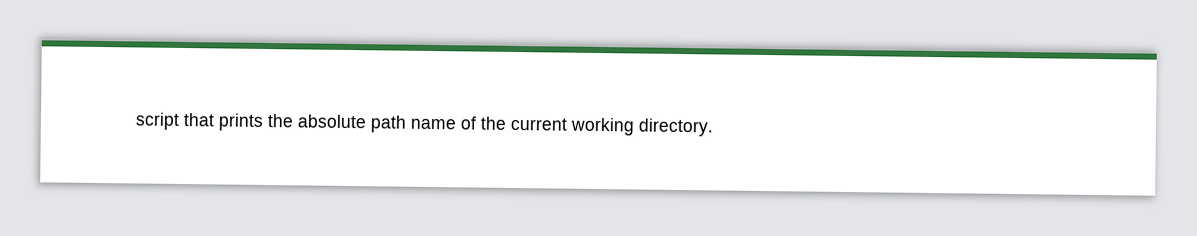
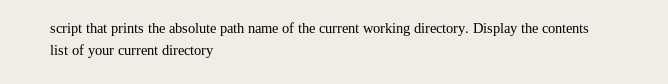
(713, 127) none -> [473,23,589,36] [50,44,214,58] Display the contents list of your current directory

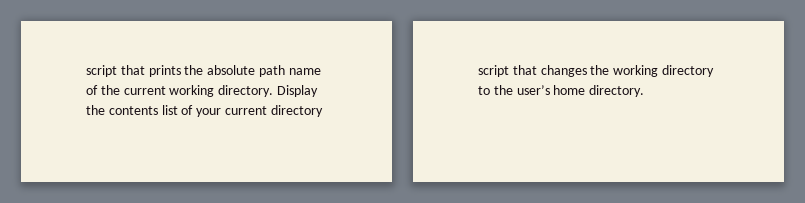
(214, 51) none -> [478,65,714,77] [478,85,645,97] script that changes the working directory to the user’s home directory.

